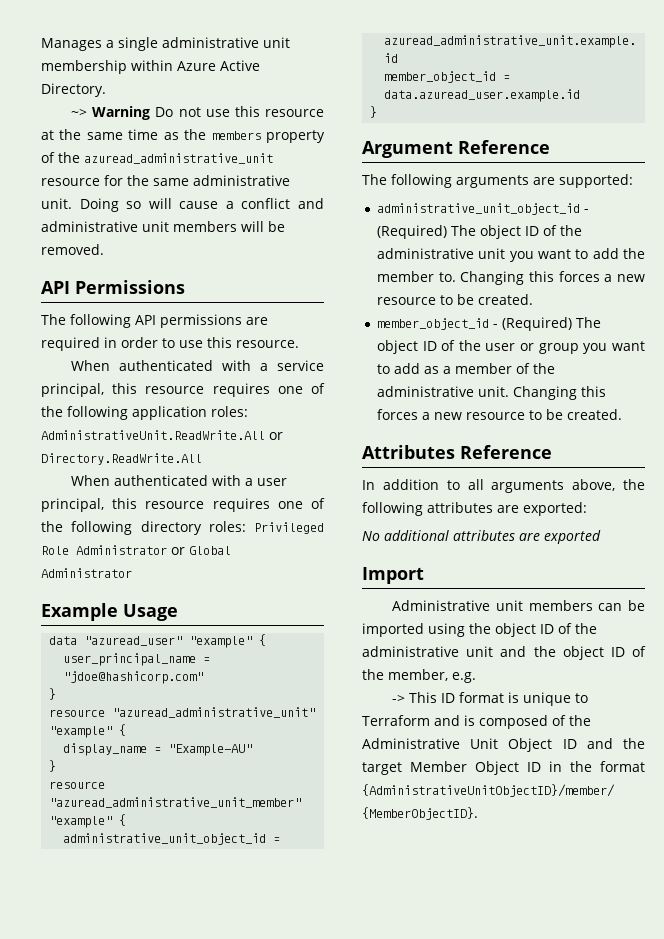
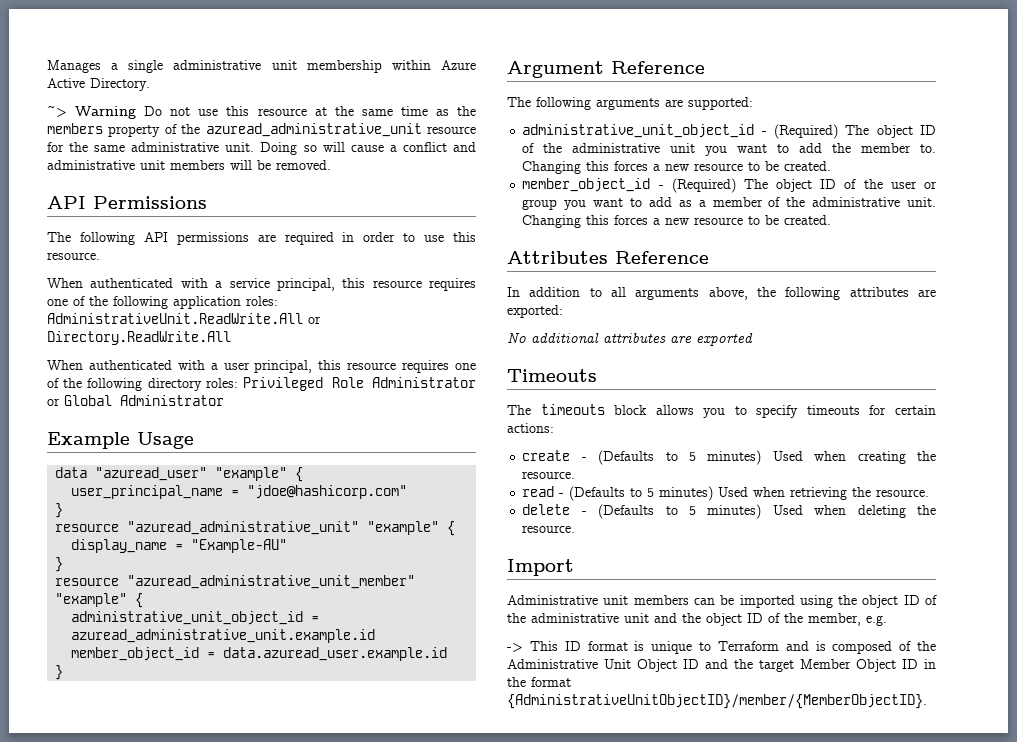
(601, 537) none -> [507,369,597,382] [507,404,936,418] [507,423,554,433] [522,450,936,465] [522,471,576,479] [522,486,930,501] [522,504,936,519] [522,525,576,533] // Timeouts // The timeouts block allows you to specify timeouts for certain actions: // create - (Defaults to 5 minutes) Used when creating the resource. // read - (Defaults to 5 minutes) Used when retrieving the resource. // delete - (Defaults to 5 minutes) Used when deleting the resource.

